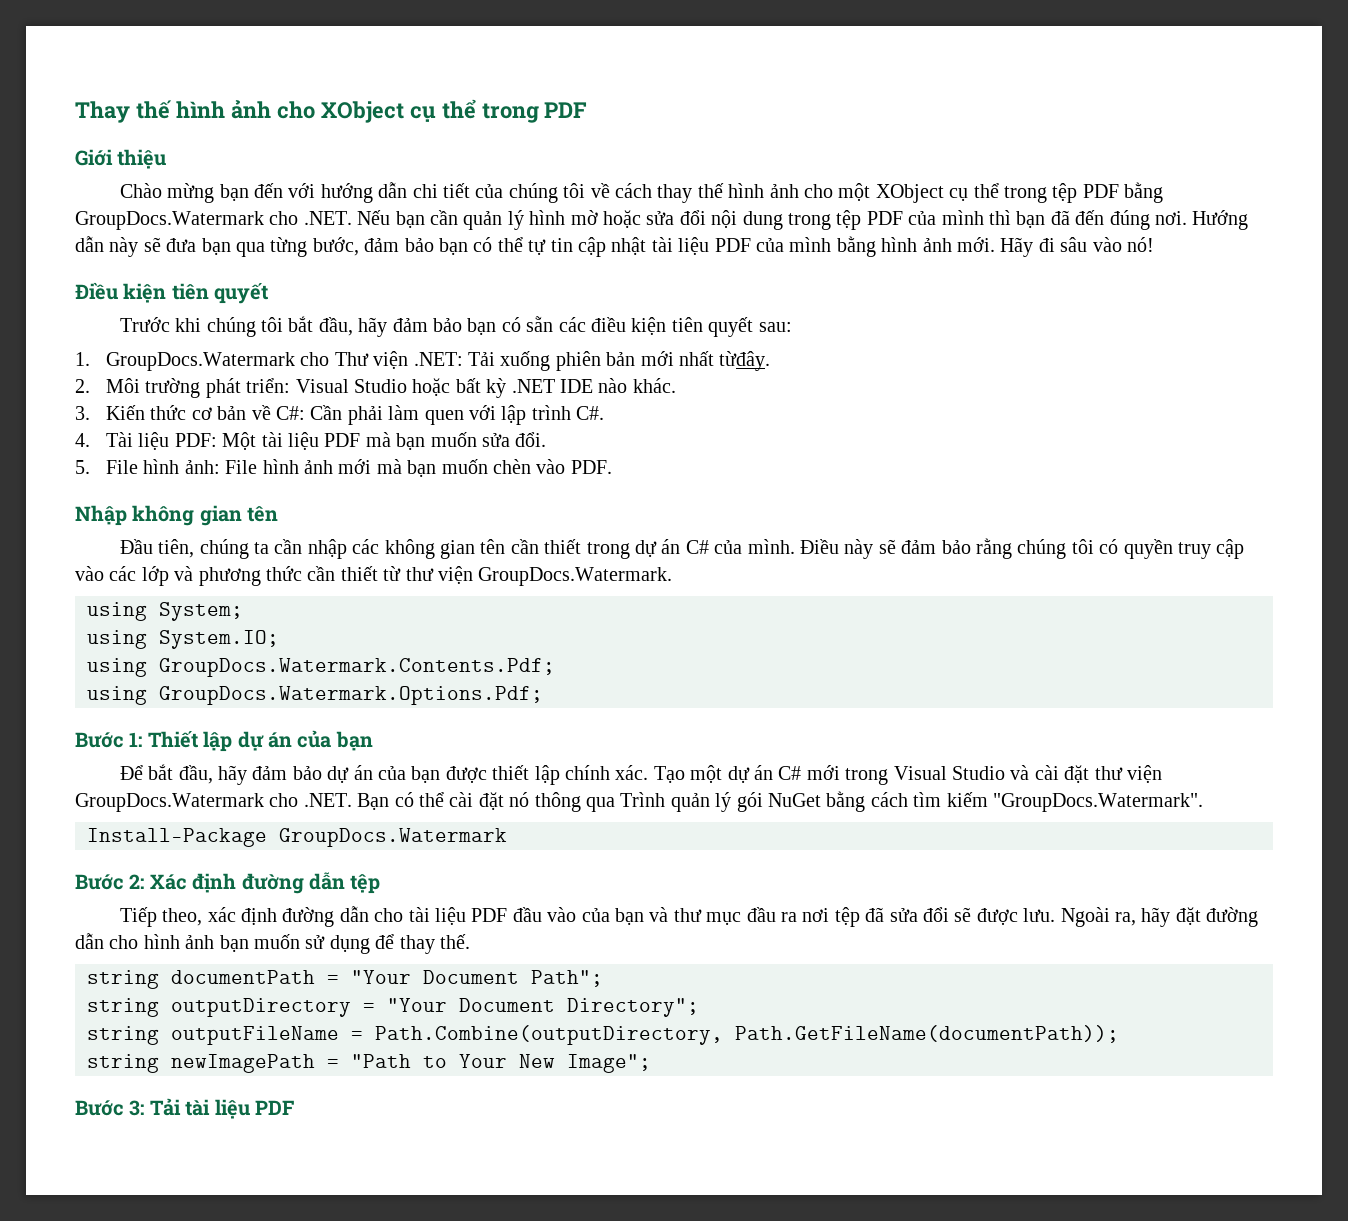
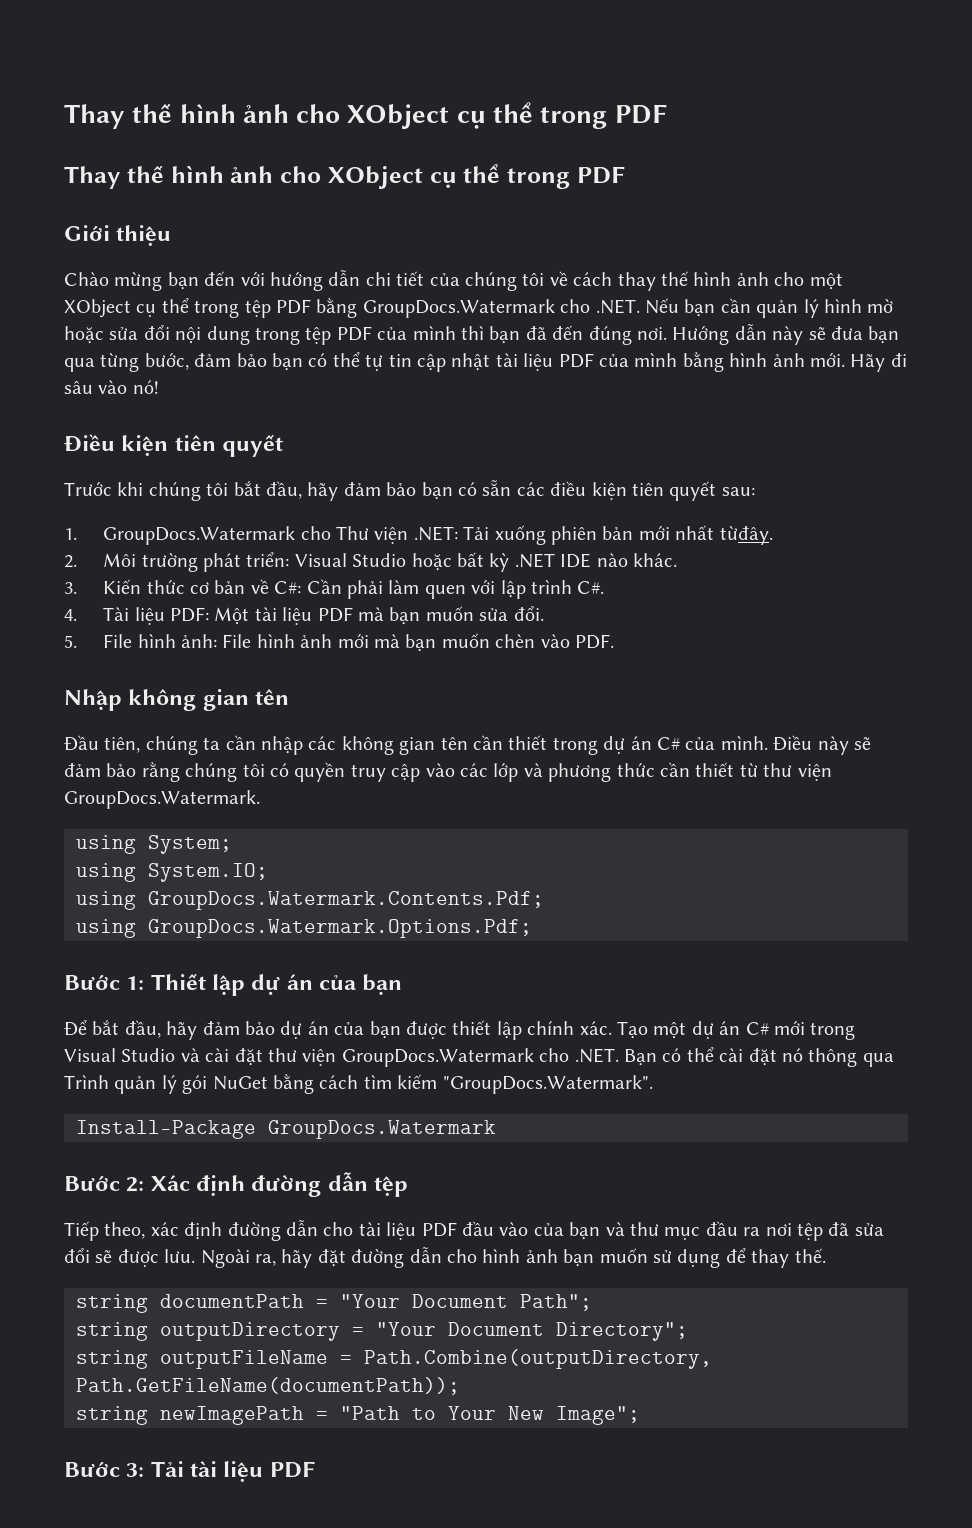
(588, 110) none -> [64,164,625,189] // Thay thế hình ảnh cho XObject cụ thể trong PDF

